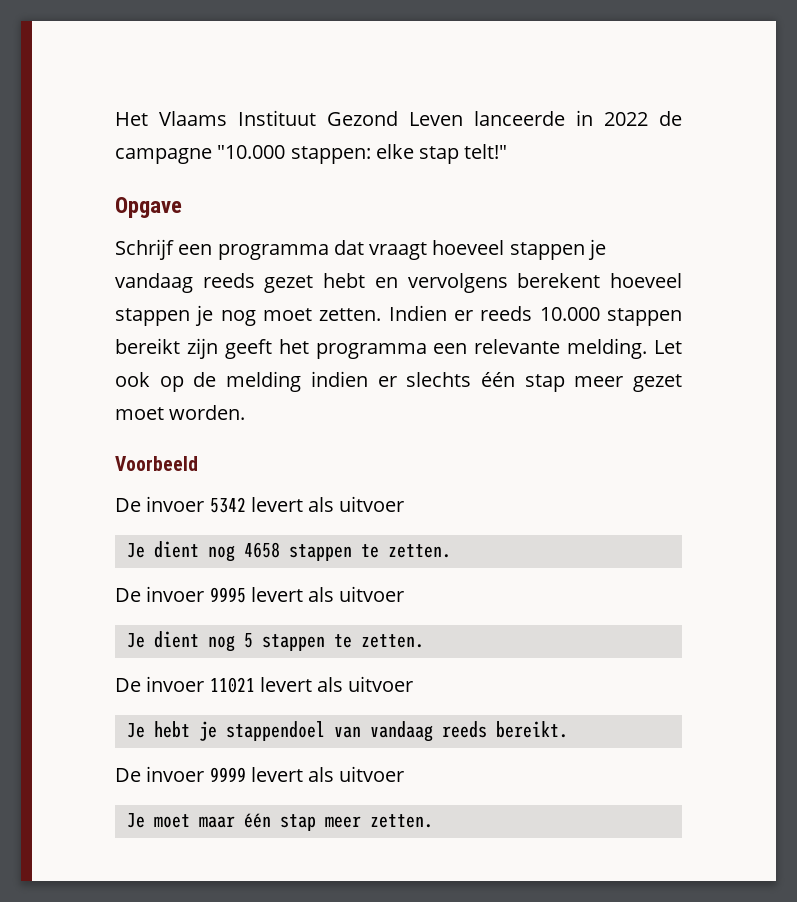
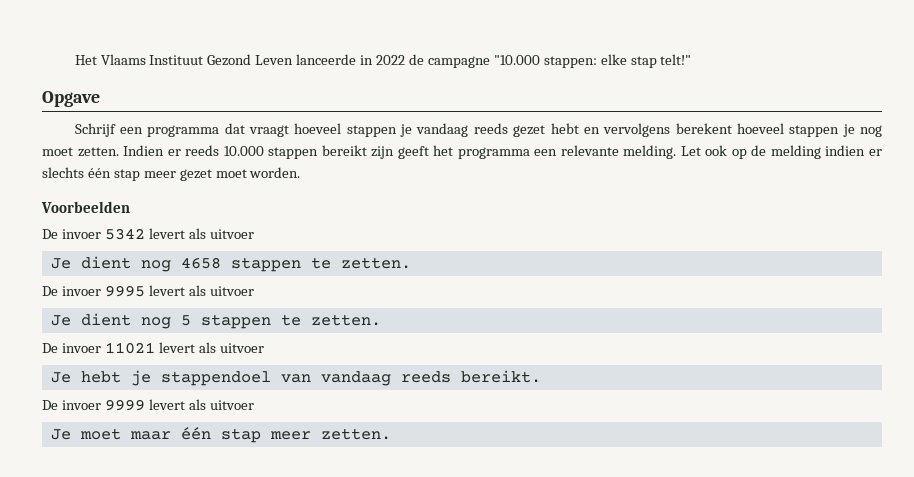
[115,456,198,471] Voorbeeld -> [41,201,130,213] Voorbeelden

